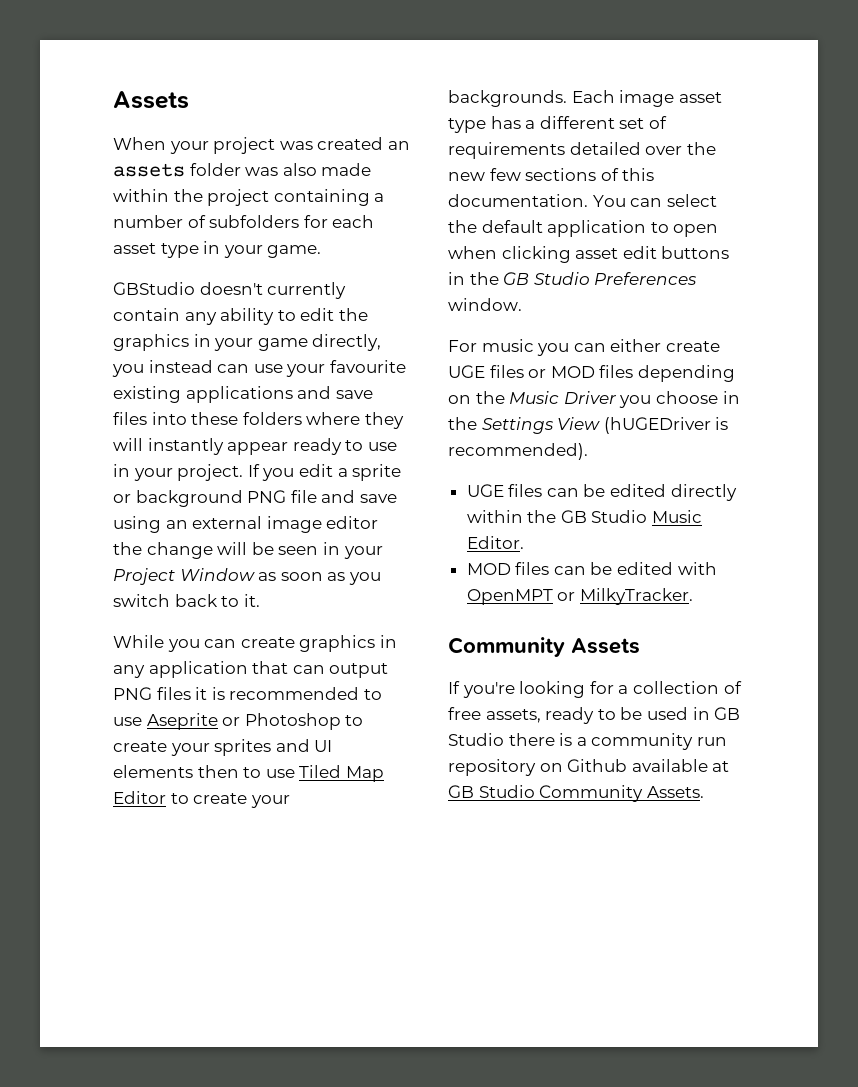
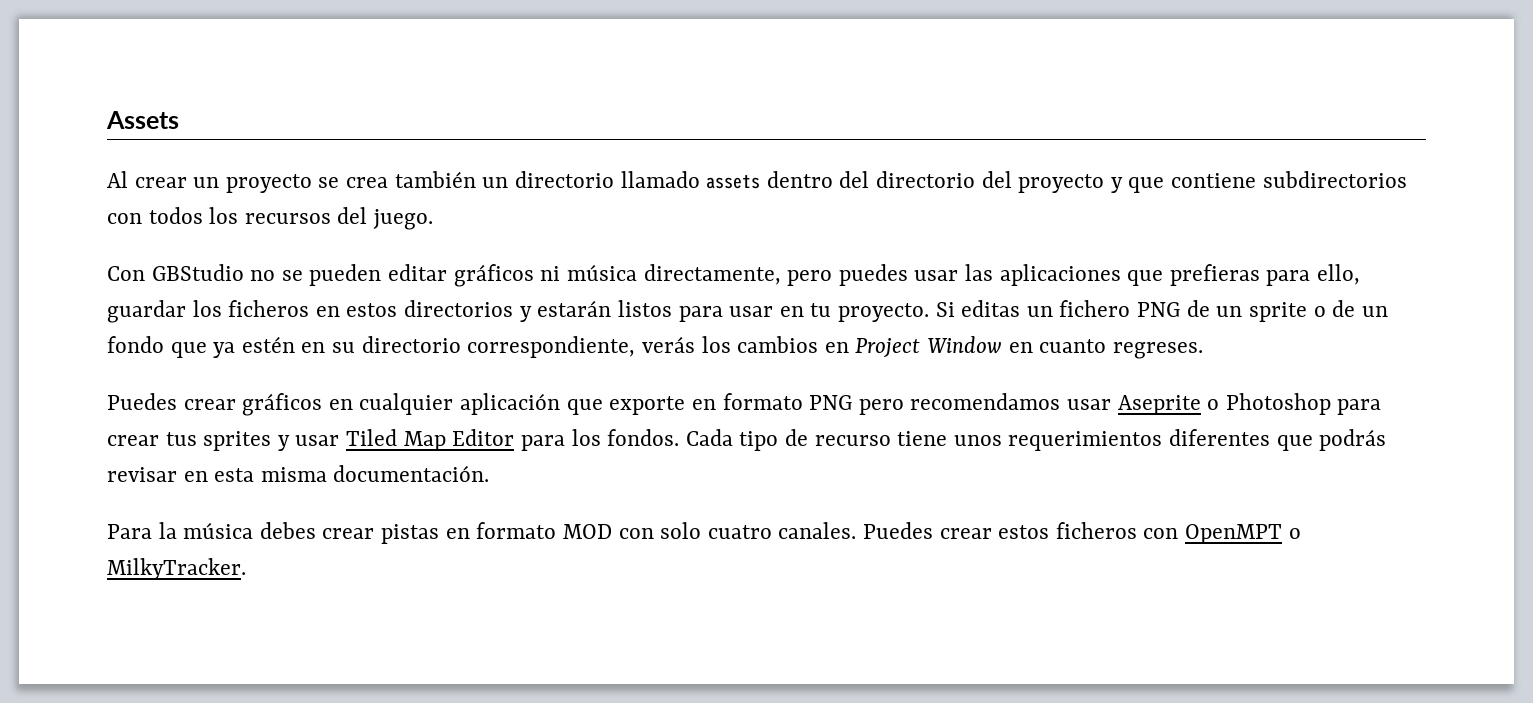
[113,91,189,109] [113,137,410,154] [113,163,372,177] [113,189,385,206] [113,215,375,228] [113,241,322,258] [113,282,347,299] [113,308,368,325] [113,334,382,351] [112,360,406,377] [113,386,373,403] [113,412,404,429] [113,438,397,455] [113,464,402,481] [113,490,397,507] [113,516,379,533] [113,542,383,559] [113,568,381,585] [113,594,260,607] [113,635,397,652] [113,661,389,678] [113,687,382,700] [113,713,364,730] [113,739,333,756] [113,765,384,782] [113,791,290,808] [448,90,722,107] [448,116,667,133] [448,142,716,159] [448,168,655,181] [448,194,717,207] [448,220,719,237] [448,246,730,263] [448,272,697,285] [448,298,522,311] [448,339,720,356] [448,365,735,382] [448,391,740,408] [448,417,729,434] [448,443,588,460] [466,484,737,501] [466,510,703,523] [466,536,524,549] [466,562,717,575] [466,588,693,605] [448,637,640,657] [448,681,742,698] [448,707,741,724] [448,733,727,750] [448,759,730,776] [448,785,704,802] Assets // When your project was created an assets folder was also made within the project containing a number of subfolders for each asset type in your game. // GBStudio doesn't currently contain any ability to edit the graphics in your game directly, you instead can use your favourite existing applications and save files into these folders where they will instantly appear ready to use in your project. If you edit a sprite or background PNG file and save using an external image editor the change will be seen in your Project Window as soon as you switch back to it. // While you can create graphics in any application that can output PNG files it is recommended to use Aseprite or Photoshop to create your sprites and UI elements then to use Tiled Map Editor to create your backgrounds. Each image asset type has a different set of requirements detailed over the new few sections of this documentation. You can select the default application to open when clicking asset edit buttons in the GB Studio Preferences window. // For music you can either create UGE files or MOD files depending on the Music Driver you choose in the Settings View (hUGEDriver is recommended). // UGE files can be edited directly within the GB Studio Music Editor. // MOD files can be edited with OpenMPT or MilkyTracker. // Community Assets // If you're looking for a collection of free assets, ready to be used in GB Studio there is a community run repository on Github available at GB Studio Community Assets. -> [106,111,179,129] [107,171,1407,193] [107,207,434,230] [107,264,1361,287] [107,300,1388,323] [107,336,1203,359] [107,393,1382,416] [107,429,1387,451] [107,465,490,482] [107,522,1301,544] [107,558,246,580] Assets // Al crear un proyecto se crea también un directorio llamado assets dentro del directorio del proyecto y que contiene subdirectorios con todos los recursos del juego. // Con GBStudio no se pueden editar gráficos ni música directamente, pero puedes usar las aplicaciones que prefieras para ello, guardar los ficheros en estos directorios y estarán listos para usar en tu proyecto. Si editas un fichero PNG de un sprite o de un fondo que ya estén en su directorio correspondiente, verás los cambios en Project Window en cuanto regreses. // Puedes crear gráficos en cualquier aplicación que exporte en formato PNG pero recomendamos usar Aseprite o Photoshop para crear tus sprites y usar Tiled Map Editor para los fondos. Cada tipo de recurso tiene unos requerimientos diferentes que podrás revisar en esta misma documentación. // Para la música debes crear pistas en formato MOD con solo cuatro canales. Puedes crear estos ficheros con OpenMPT o MilkyTracker.

